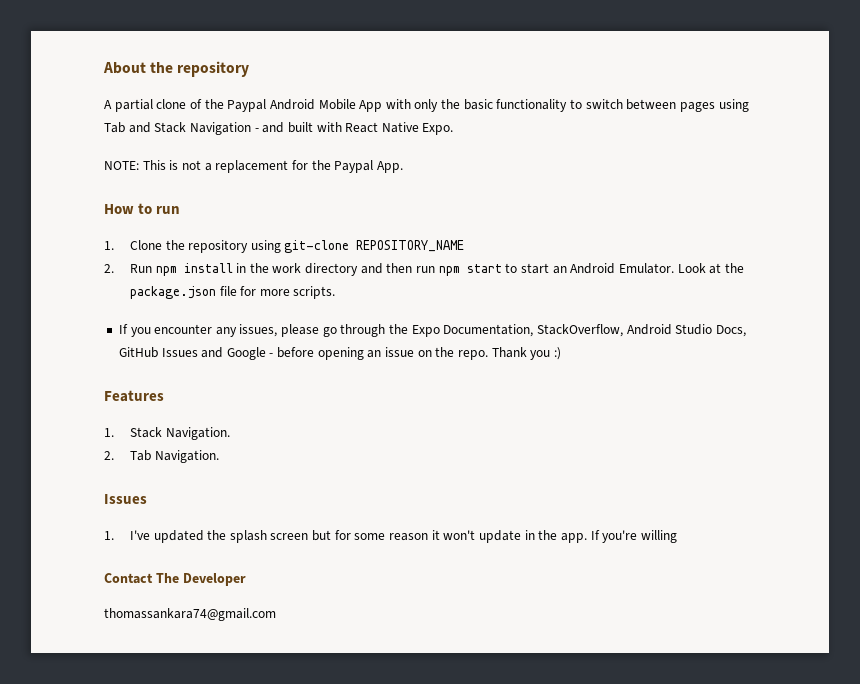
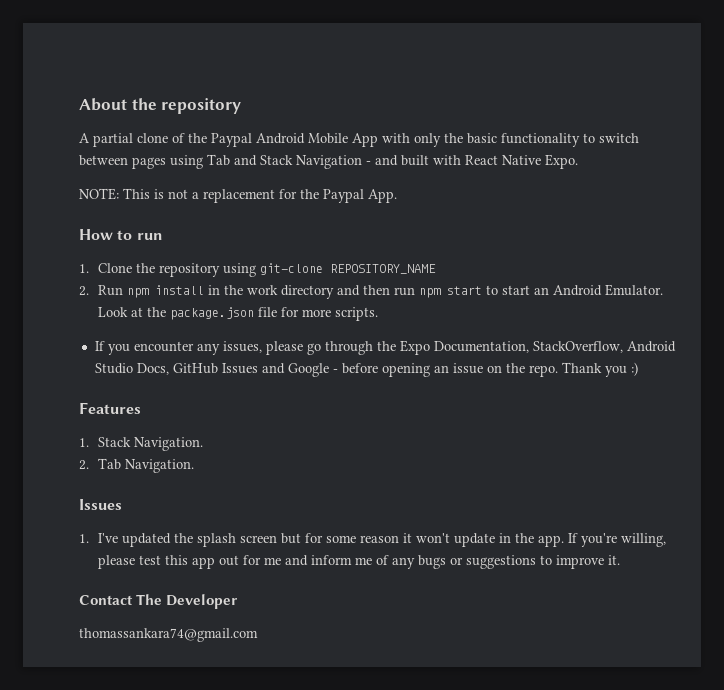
[640,530,677,543] willing -> [621,533,667,547] [98,555,621,569] willing, please test this app out for me and inform me of any bugs or suggestions to improve it.

